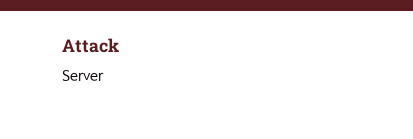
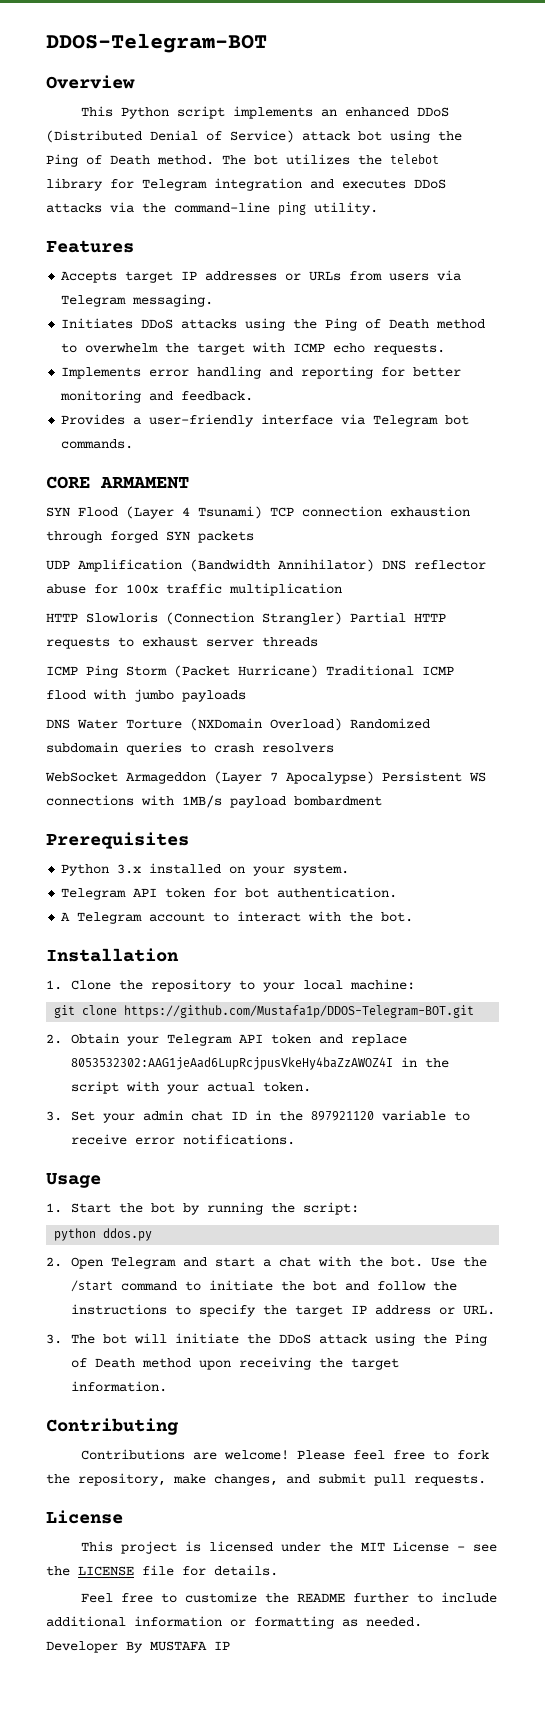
[62,38,119,53] [62,70,104,81] Attack // Server -> [46,33,267,53] [46,75,135,89] [81,106,450,119] [46,130,462,143] [46,154,439,167] [46,178,446,191] [46,202,378,215] [46,240,134,253] [61,270,462,283] [61,294,214,307] [61,318,486,331] [61,342,446,355] [61,366,462,379] [60,390,254,403] [61,414,470,427] [61,439,134,449] [46,476,189,489] [46,506,470,519] [46,531,254,543] [46,559,486,572] [46,583,342,596] [46,612,446,625] [46,637,318,649] [46,665,454,678] [46,689,246,702] [46,718,430,731] [46,742,334,755] [45,771,486,784] [46,795,382,808] [46,832,189,849] [61,863,350,876] [61,887,398,900] [61,911,414,924] [46,948,179,962] [46,979,415,992] [54,1005,475,1018] [46,1033,407,1046] [70,1057,449,1070] [70,1081,311,1094] [46,1110,470,1123] [70,1134,295,1145] [46,1173,101,1188] [46,1202,359,1215] [54,1228,153,1241] [46,1256,487,1269] [70,1280,457,1292] [70,1304,495,1317] [46,1333,487,1346] [70,1357,399,1370] [70,1381,167,1392] [46,1418,179,1435] [81,1449,490,1460] [46,1473,486,1486] [46,1510,123,1524] [81,1541,498,1554] [46,1565,278,1576] [81,1592,498,1603] [46,1616,422,1629] [46,1641,230,1653] DDOS-Telegram-BOT // Overview // This Python script implements an enhanced DDoS (Distributed Denial of Service) attack bot using the Ping of Death method. The bot utilizes the telebot library for Telegram integration and executes DDoS attacks via the command-line ping utility. // Features // Accepts target IP addresses or URLs from users via Telegram messaging. // Initiates DDoS attacks using the Ping of Death method to overwhelm the target with ICMP echo requests. // Implements error handling and reporting for better monitoring and feedback. // Provides a user-friendly interface via Telegram bot commands. // CORE ARMAMENT // SYN Flood (Layer 4 Tsunami) TCP connection exhaustion through forged SYN packets // UDP Amplification (Bandwidth Annihilator) DNS reflector abuse for 100x traffic multiplication // HTTP Slowloris (Connection Strangler) Partial HTTP requests to exhaust server threads // ICMP Ping Storm (Packet Hurricane) Traditional ICMP flood with jumbo payloads // DNS Water Torture (NXDomain Overload) Randomized subdomain queries to crash resolvers // WebSocket Armageddon (Layer 7 Apocalypse) Persistent WS connections with 1MB/s payload bombardment // Prerequisites // Python 3.x installed on your system. // Telegram API token for bot authentication. // A Telegram account to interact with the bot. // Installation // 1. Clone the repository to your local machine: // git clone https://github.com/Mustafa1p/DDOS-Telegram-BOT.git // 2. Obtain your Telegram API token and replace 8053532302:AAG1jeAad6LupRcjpusVkeHy4baZzAWOZ4I in the script with your actual token. // 3. Set your admin chat ID in the 897921120 variable to receive error notifications. // Usage // 1. Start the bot by running the script: // python ddos.py // 2. Open Telegram and start a chat with the bot. Use the /start command to initiate the bot and follow the instructions to specify the target IP address or URL. // 3. The bot will initiate the DDoS attack using the Ping of Death method upon receiving the target information. // Contributing // Contributions are welcome! Please feel free to fork the repository, make changes, and submit pull requests. // License // This project is licensed under the MIT License - see the LICENSE file for details. // Feel free to customize the README further to include additional information or formatting as needed. Developer By MUSTAFA IP

